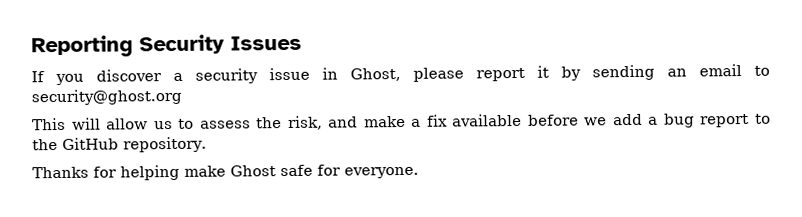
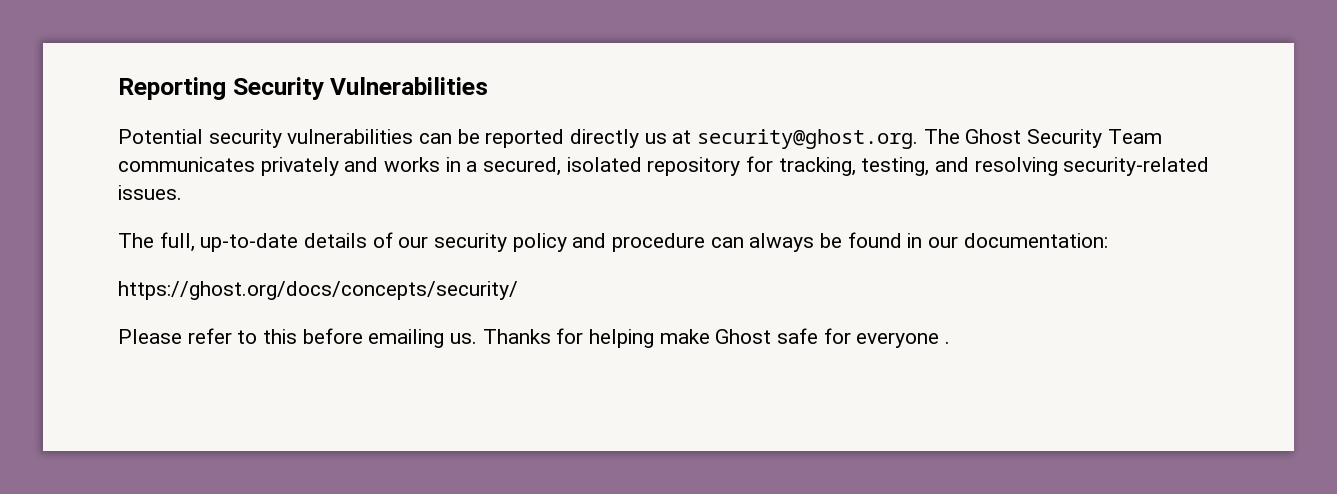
[230,35,302,51] [31,64,770,86] [31,88,182,106] [32,113,771,131] [32,136,207,153] Issues // If you discover a security issue in Ghost, please report it by sending an email to security@ghost.org // This will allow us to assess the risk, and make a fix available before we add a bug report to the GitHub repository. // -> [330,77,489,95] [118,129,1162,149] [118,156,1210,176] [118,185,182,200] [118,232,1108,252] [118,281,518,300] [118,328,478,348] Vulnerabilities // Potential security vulnerabilities can be reported directly us at security@ghost.org. The Ghost Security Team communicates privately and works in a secured, isolated repository for tracking, testing, and resolving security-related issues. // The full, up-to-date details of our security policy and procedure can always be found in our documentation: // https://ghost.org/docs/concepts/security/ // Please refer to this before emailing us.
[344,166,419,179] everyone. -> [856,332,951,348] everyone .

